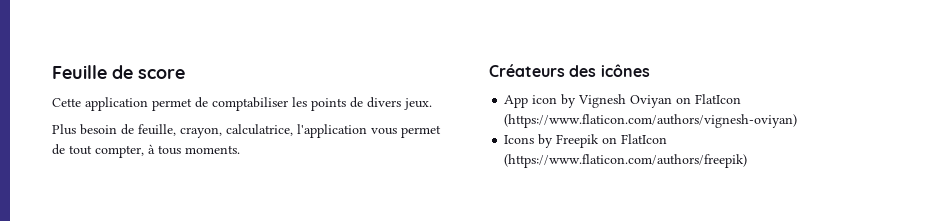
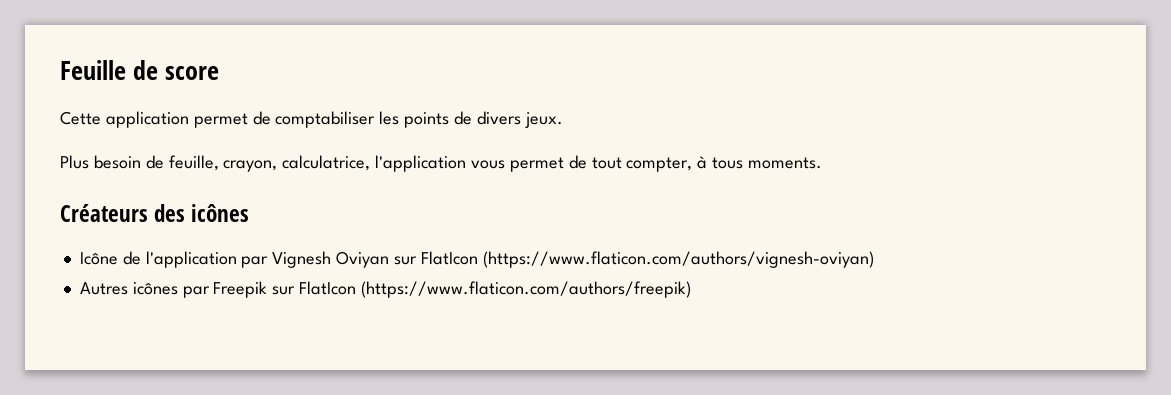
[504,94,577,108] App icon by -> [79,251,269,268] Icône de l'application par
[676,97,692,104] on -> [393,256,417,265] sur
[504,134,618,148] Icons by Freepik on -> [79,281,296,298] Autres icônes par Freepik sur

